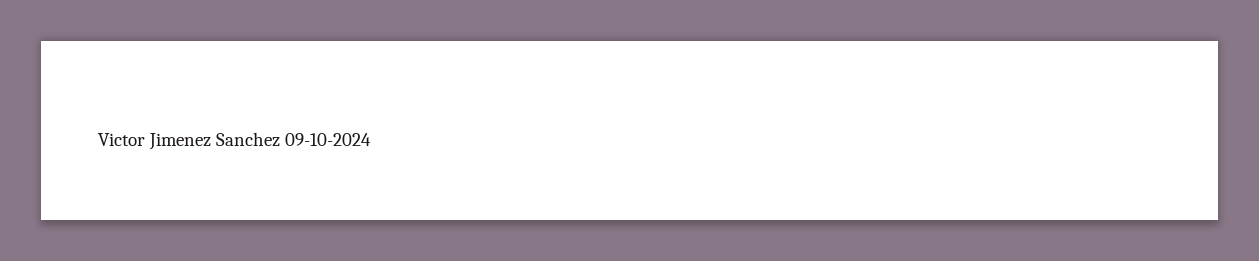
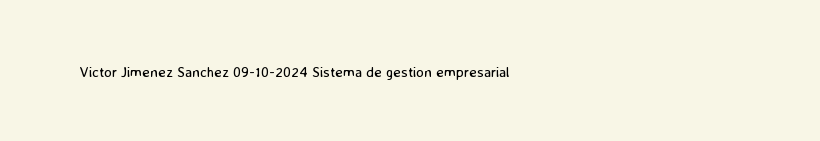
(372, 139) none -> [312,67,510,80] Sistema de gestion empresarial

